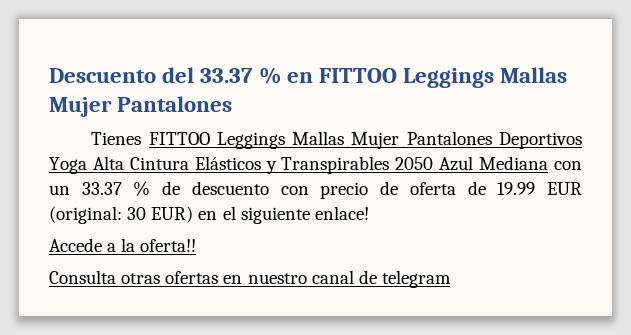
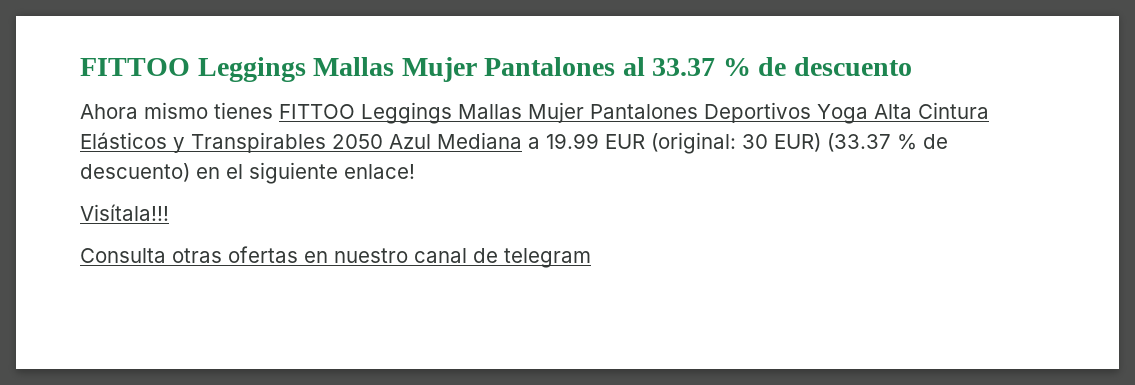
[49,67,568,88] [49,96,233,117] [91,132,142,145] Descuento del 33.37 % en FITTOO Leggings Mallas Mujer Pantalones // Tienes -> [80,57,913,82] [80,102,273,119] FITTOO Leggings Mallas Mujer Pantalones al 33.37 % de descuento // Ahora mismo tienes
[554,161,583,170] [49,181,486,199] con un 33.37 % de descuento con precio de oferta de -> [528,137,540,149] a
(194, 214) none -> [827,133,948,152] [80,163,190,182] (33.37 % de descuento)
[49,238,197,252] Accede a la oferta!! -> [80,204,169,221] Visítala!!!

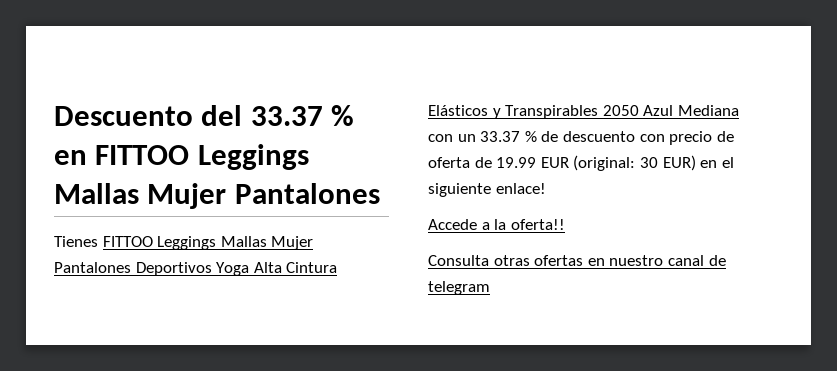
[80,57,913,82] [80,102,273,119] FITTOO Leggings Mallas Mujer Pantalones al 33.37 % de descuento // Ahora mismo tienes -> [54,105,355,126] [54,144,309,170] [54,183,380,209] [54,236,98,247] Descuento del 33.37 % en FITTOO Leggings Mallas Mujer Pantalones // Tienes
[528,137,540,149] a -> [428,131,734,145] [428,157,492,168] con un 33.37 % de descuento con precio de oferta de
[827,133,948,152] [80,163,190,182] (33.37 % de descuento) -> (696, 163) none
[80,204,169,221] Visítala!!! -> [428,219,565,230] Accede a la oferta!!

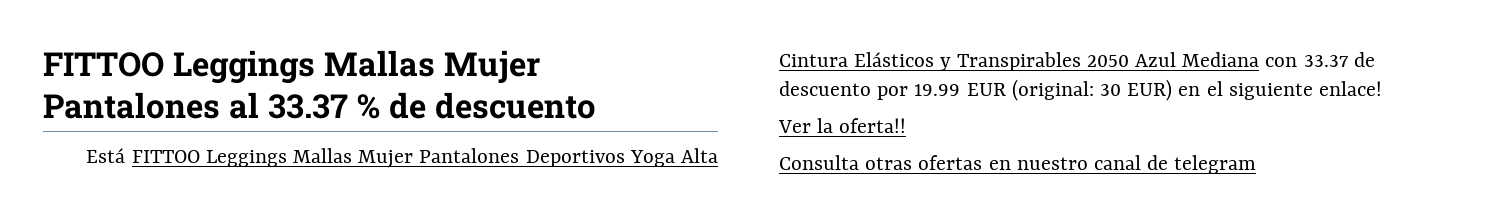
[54,105,355,126] [54,144,309,170] [54,183,380,209] [54,236,98,247] Descuento del 33.37 % en FITTOO Leggings Mallas Mujer Pantalones // Tienes -> [43,50,540,84] [43,92,596,119] [86,148,126,163] FITTOO Leggings Mallas Mujer Pantalones al 33.37 % de descuento // Está
[457,131,734,145] [428,157,492,168] un 33.37 % de descuento con precio de oferta de -> [1303,52,1375,67] [779,81,909,100] 33.37 de descuento por
[428,219,490,230] Accede a -> [778,120,811,133] Ver

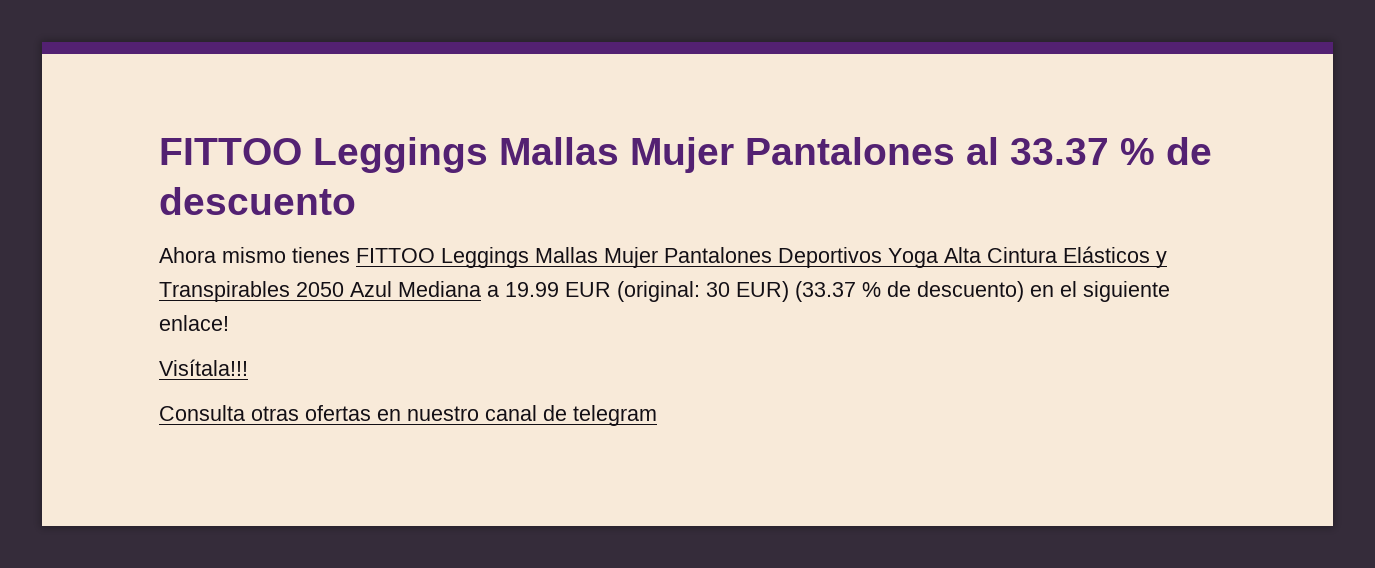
[86,148,126,163] Está -> [159,247,350,263] Ahora mismo tienes
[1265,52,1375,67] [779,81,909,100] con 33.37 de descuento por -> [487,285,499,297] a
(1173, 90) none -> [795,281,1024,302] (33.37 % de descuento)
[778,118,907,133] Ver la oferta!! -> [159,359,248,376] Visítala!!!

